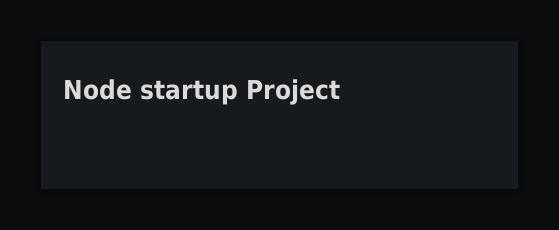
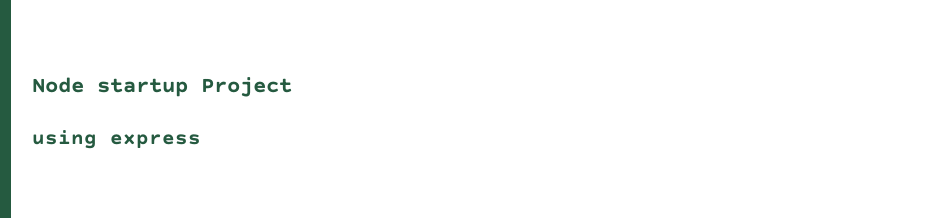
(340, 92) none -> [32,130,201,149] // using express

